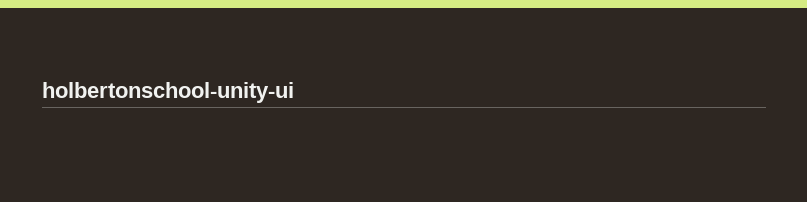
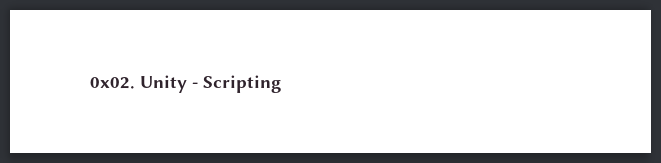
[42,82,294,103] holbertonschool-unity-ui -> [90,75,281,93] 0x02. Unity - Scripting

